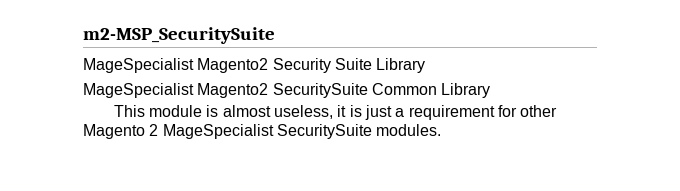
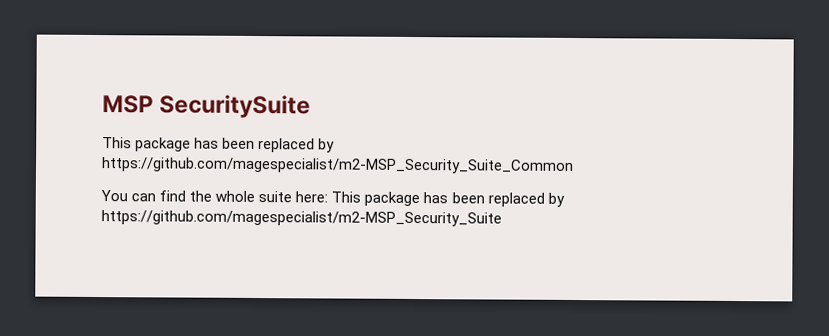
[83,27,275,44] [83,58,426,73] [83,83,491,98] [113,105,558,120] [83,124,442,139] m2-MSP_SecuritySuite // MageSpecialist Magento2 Security Suite Library // MageSpecialist Magento2 SecuritySuite Common Library // This module is almost useless, it is just a requirement for other Magento 2 MageSpecialist SecuritySuite modules. -> [102,94,312,119] [102,137,336,153] [101,157,574,174] [101,190,565,207] [101,210,502,227] MSP SecuritySuite // This package has been replaced by https://github.com/magespecialist/m2-MSP_Security_Suite_Common // You can find the whole suite here: This package has been replaced by https://github.com/magespecialist/m2-MSP_Security_Suite

